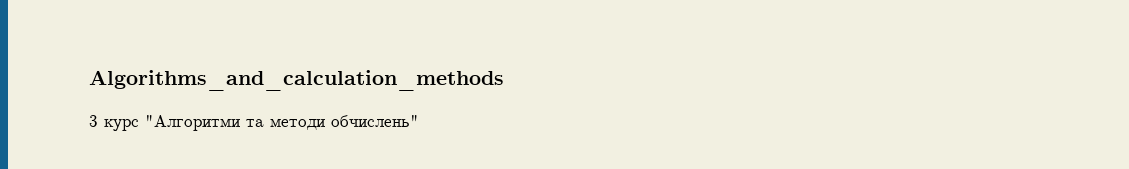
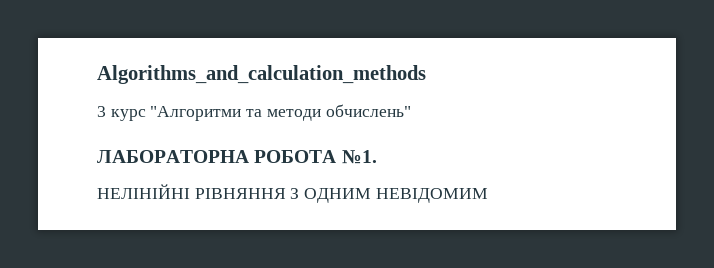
(419, 121) none -> [97,150,377,164] [97,184,488,203] // ЛАБОРАТОРНА РОБОТА №1. // НЕЛІНІЙНІ РІВНЯННЯ З ОДНИМ НЕВІДОМИМ

